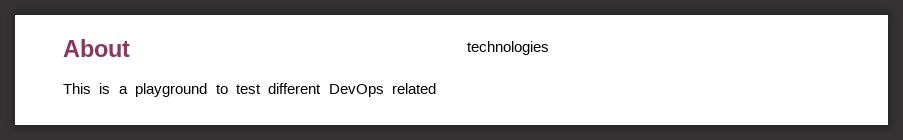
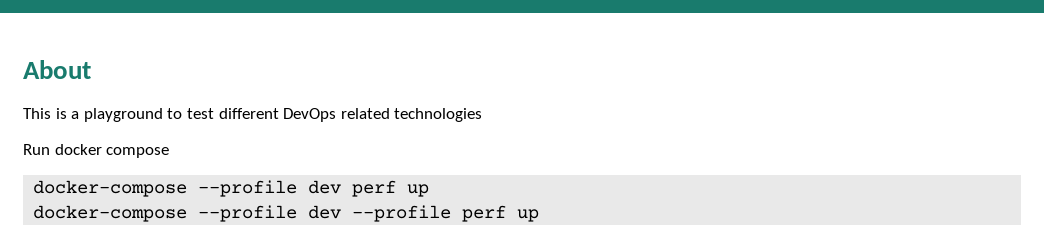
(549, 48) none -> [23,144,170,158] [33,180,430,197] [33,205,540,222] // Run docker compose // docker-compose --profile dev perf up // docker-compose --profile dev --profile perf up

